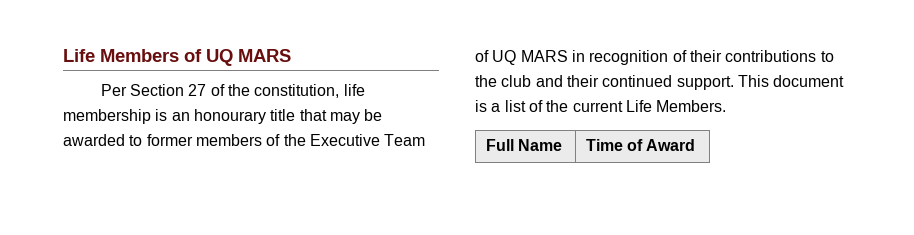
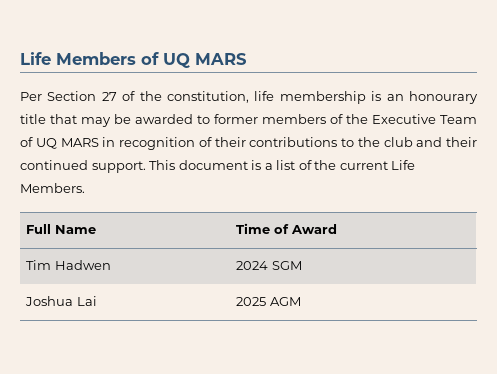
(696, 145) none -> [26,260,111,270] [236,261,302,270] [25,296,97,306] [236,297,301,306] // Tim Hadwen | 2024 SGM // Joshua Lai | 2025 AGM

